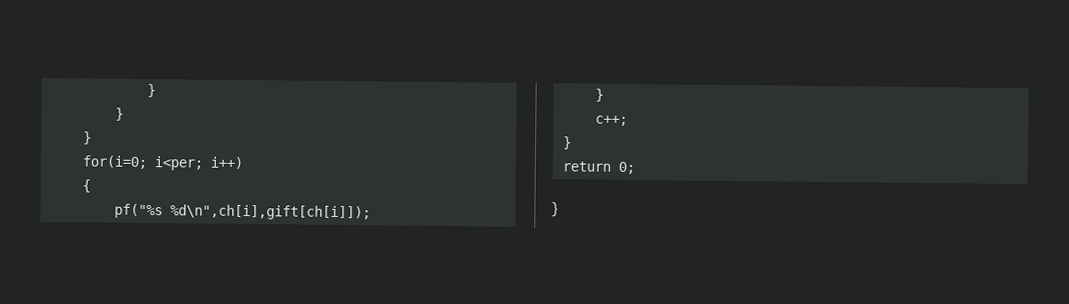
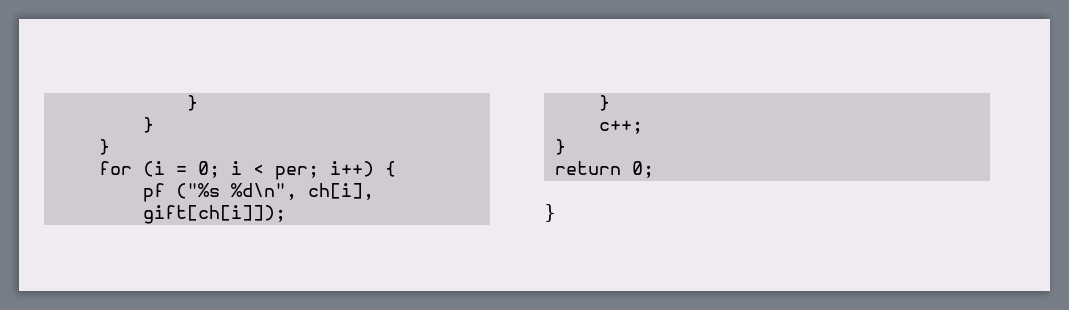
[81,155,203,171] for(i=0; i<per; -> [99,161,320,180] for (i = 0; i < per;
(243, 162) // -> (375, 169) none
[113,203,371,221] pf("%s %d\n",ch[i],gift[ch[i]]); -> [143,183,375,202] [143,205,287,224] pf ("%s %d\n", ch[i], gift[ch[i]]);

